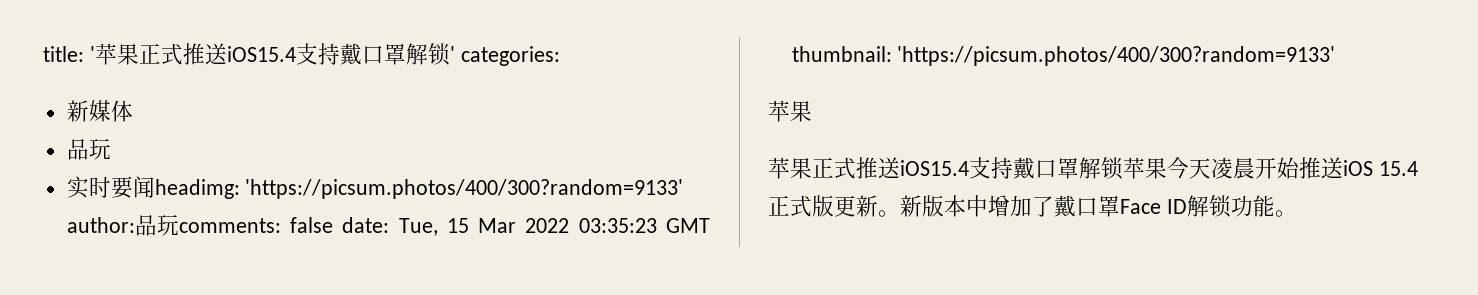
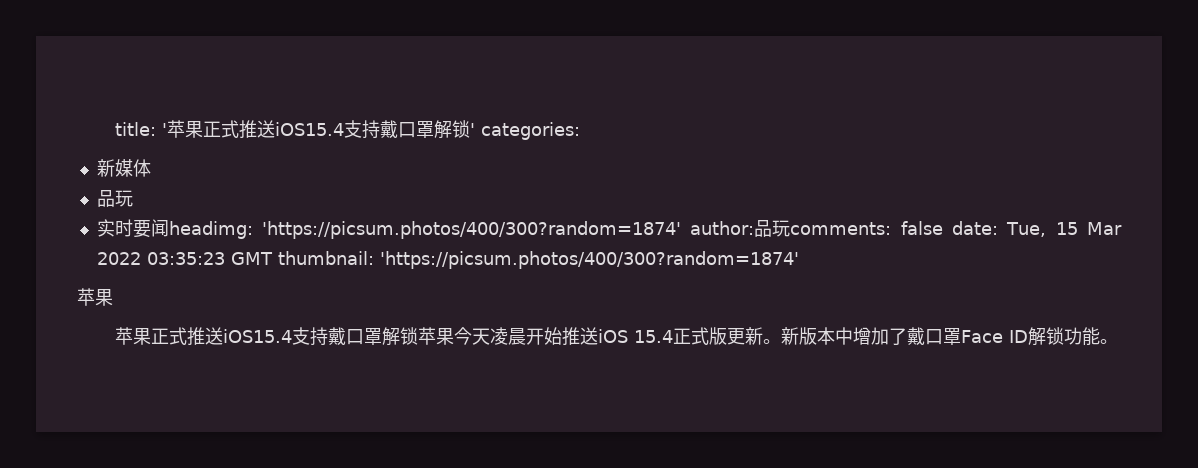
[245,179,684,199] 'https://picsum.photos/400/300?random=9133' -> [262,221,682,239] 'https://picsum.photos/400/300?random=1874'
[897,46,1336,66] 'https://picsum.photos/400/300?random=9133' -> [379,251,799,269] 'https://picsum.photos/400/300?random=1874'

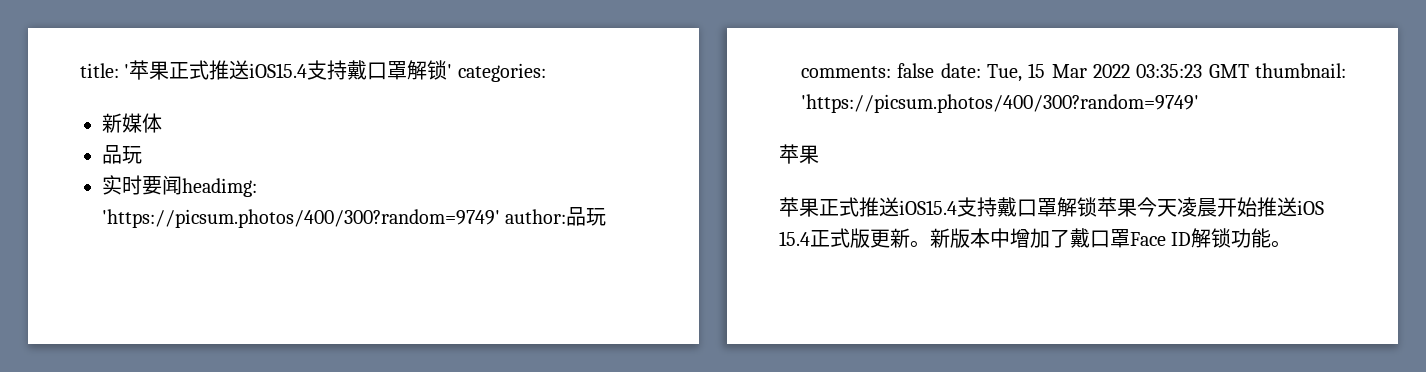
[262,221,682,239] 'https://picsum.photos/400/300?random=1874' -> [102,209,500,228] 'https://picsum.photos/400/300?random=9749'
[379,251,799,269] 'https://picsum.photos/400/300?random=1874' -> [801,94,1199,113] 'https://picsum.photos/400/300?random=9749'

